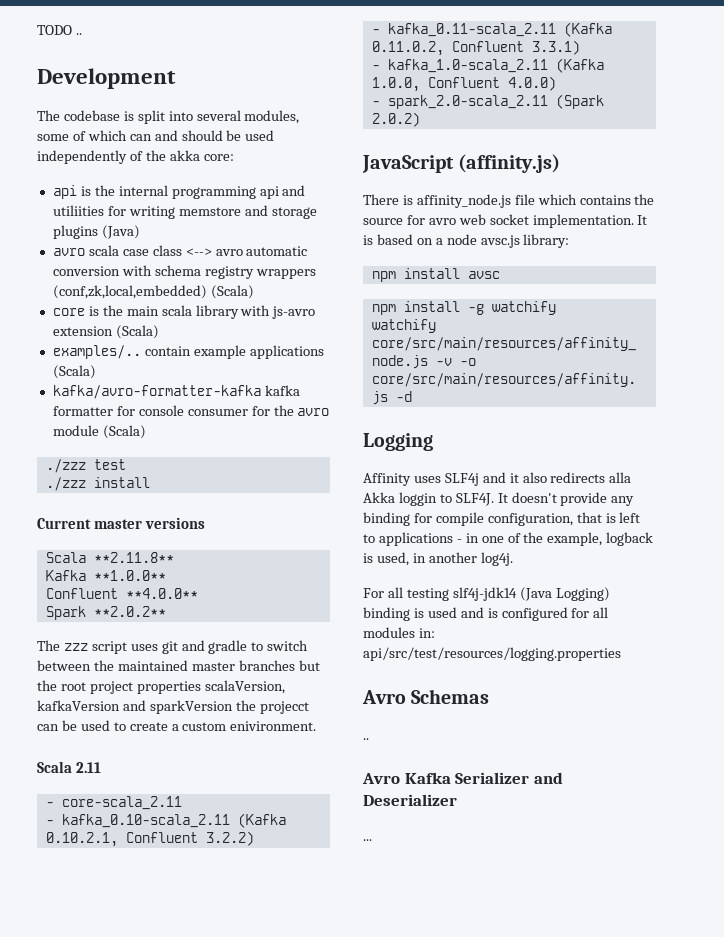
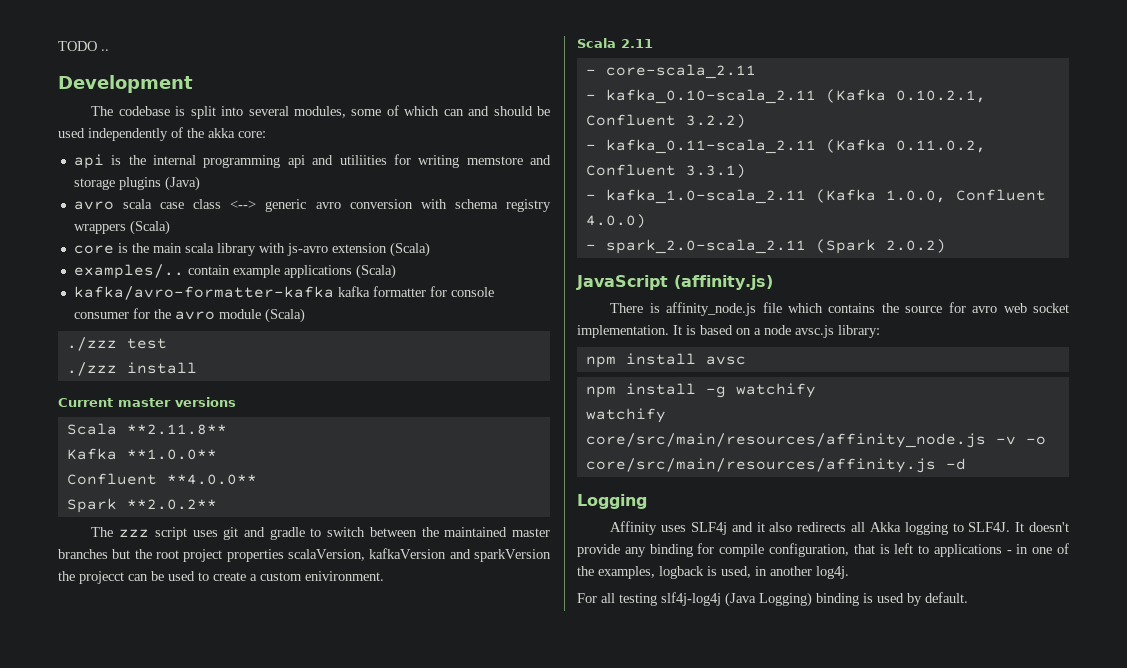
[215,246,308,256] avro automatic -> [265,199,341,212] generic avro
[52,285,207,299] (conf,zk,local,embedded) -> (126, 229) none
[609,472,632,483] [363,492,437,506] alla Akka loggin -> [851,522,948,535] all Akka logging
[547,532,603,546] example, -> [598,566,655,579] examples,
[452,587,517,601] slf4j-jdk14 -> [661,592,721,606] slf4j-log4j
[460,607,609,621] [363,627,435,638] [363,647,621,661] [362,689,490,704] [363,738,369,740] [362,772,563,784] [363,794,457,806] [363,839,372,841] and is configured for all modules in: api/src/test/resources/logging.properties // Avro Schemas // .. // Avro Kafka Serializer and Deserializer // ... -> [907,592,968,606] by default.

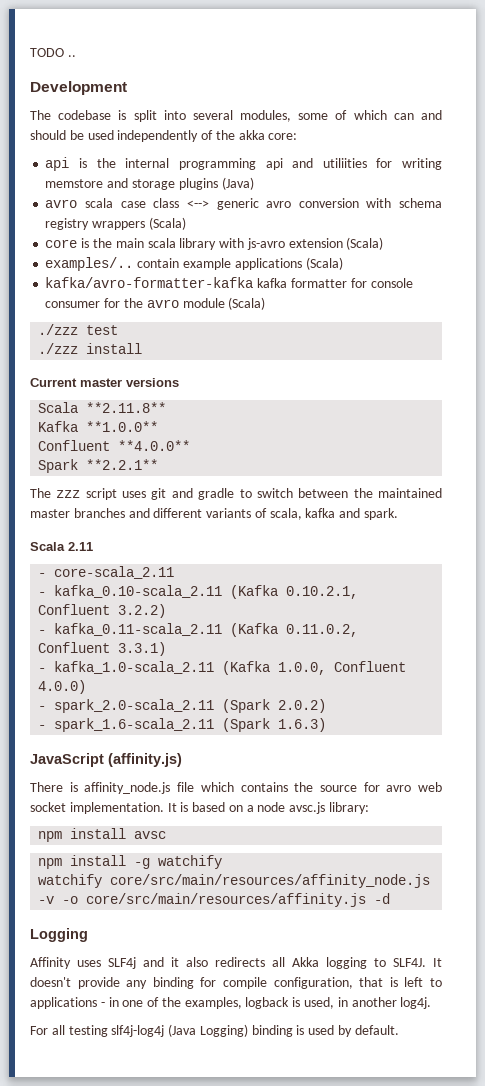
[126,499,217,510] **2.0.2** -> [86,459,159,470] **2.2.1**
[112,548,551,562] [58,571,384,584] but the root project properties scalaVersion, kafkaVersion and sparkVersion the projecct can be used to create a custom enivironment. -> [128,508,399,520] and different variants of scala, kafka and spark.
(946, 246) none -> [38,718,327,732] // - spark_1.6-scala_2.11 (Spark 1.6.3)

